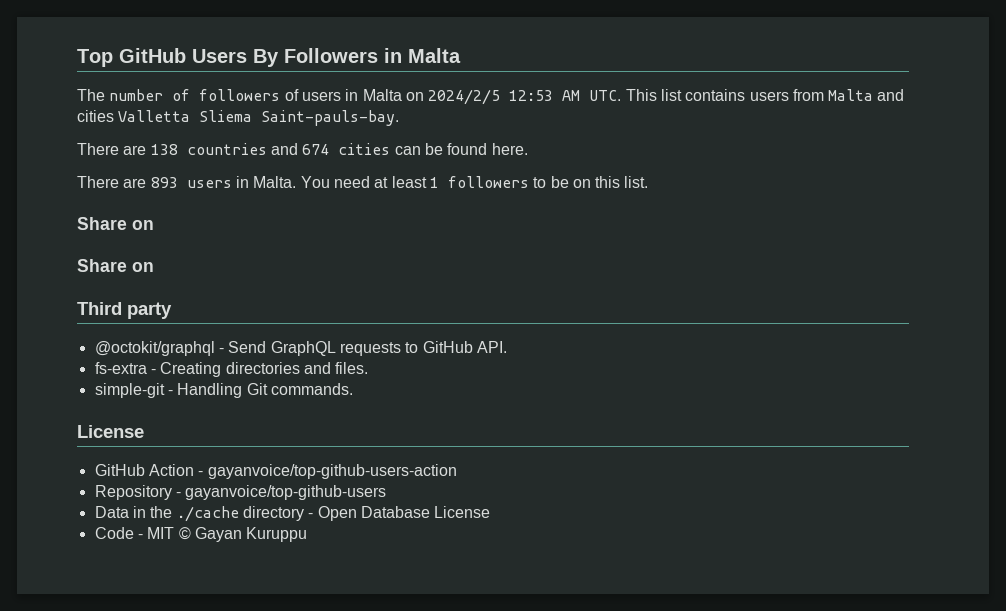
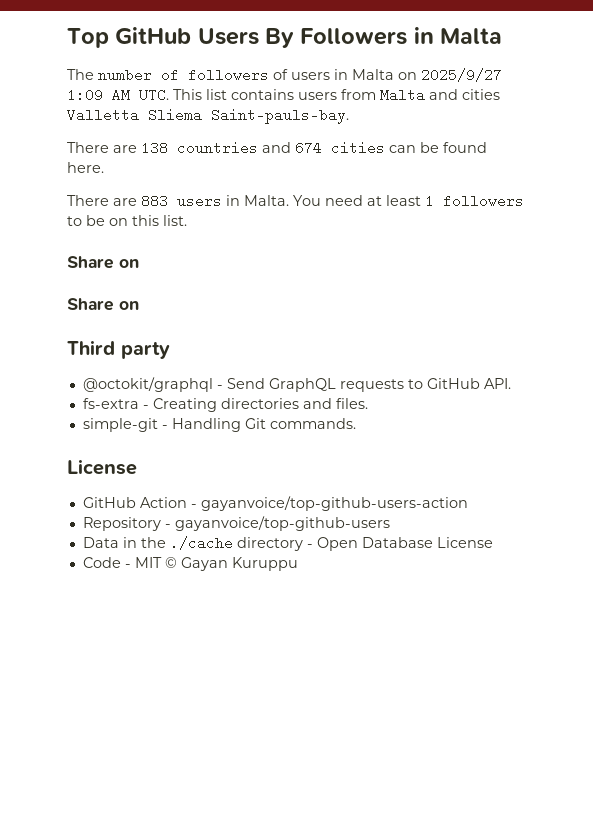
[428,89,554,105] 2024/2/5 12:53 -> [421,68,502,82] [67,88,103,102] 2025/9/27 1:09
[150,177,178,188] 893 -> [141,194,168,208] 883

